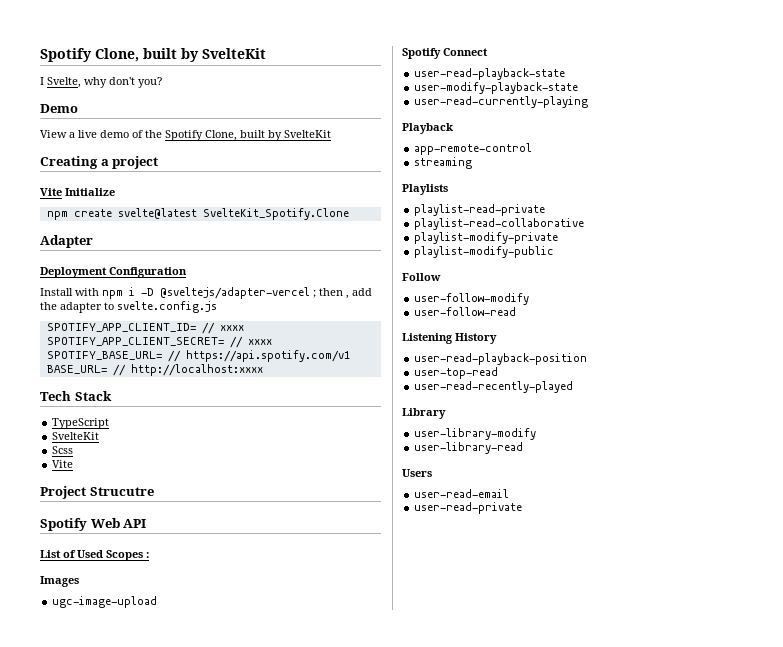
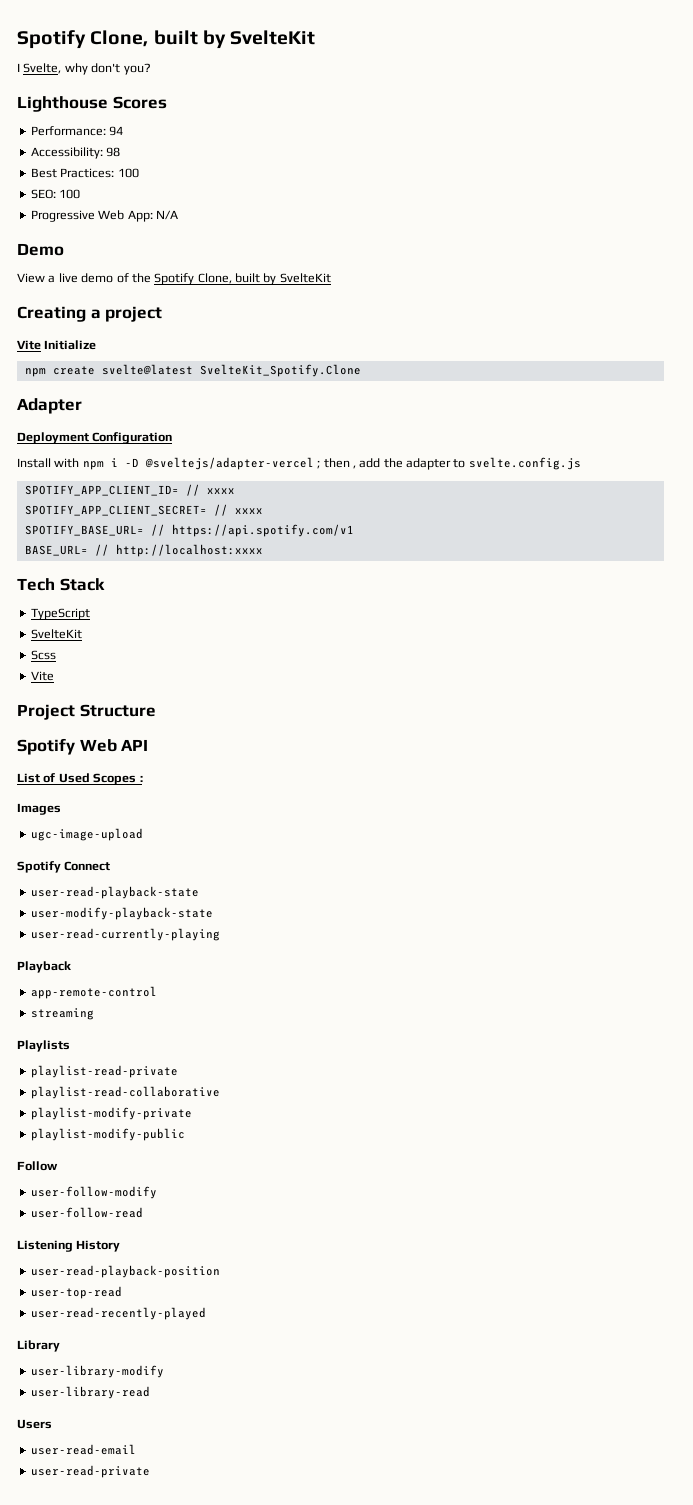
(162, 82) none -> [17,96,167,112] [30,126,124,136] [30,147,121,159] [30,168,139,178] [30,189,81,199] [30,210,178,222] // Lighthouse Scores // Performance: 94 // Accessibility: 98 // Best Practices: 100 // SEO: 100 // Progressive Web App: N/A
[89,487,154,496] Strucutre -> [79,704,156,717] Structure

